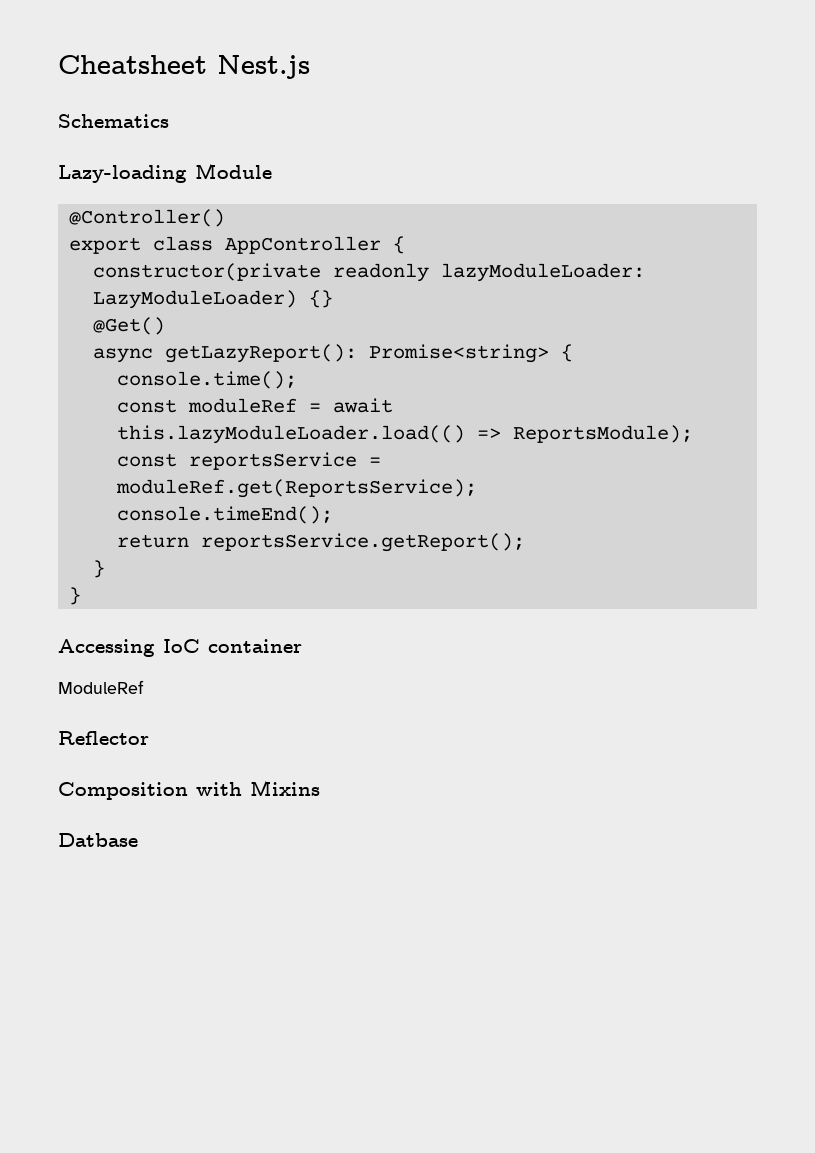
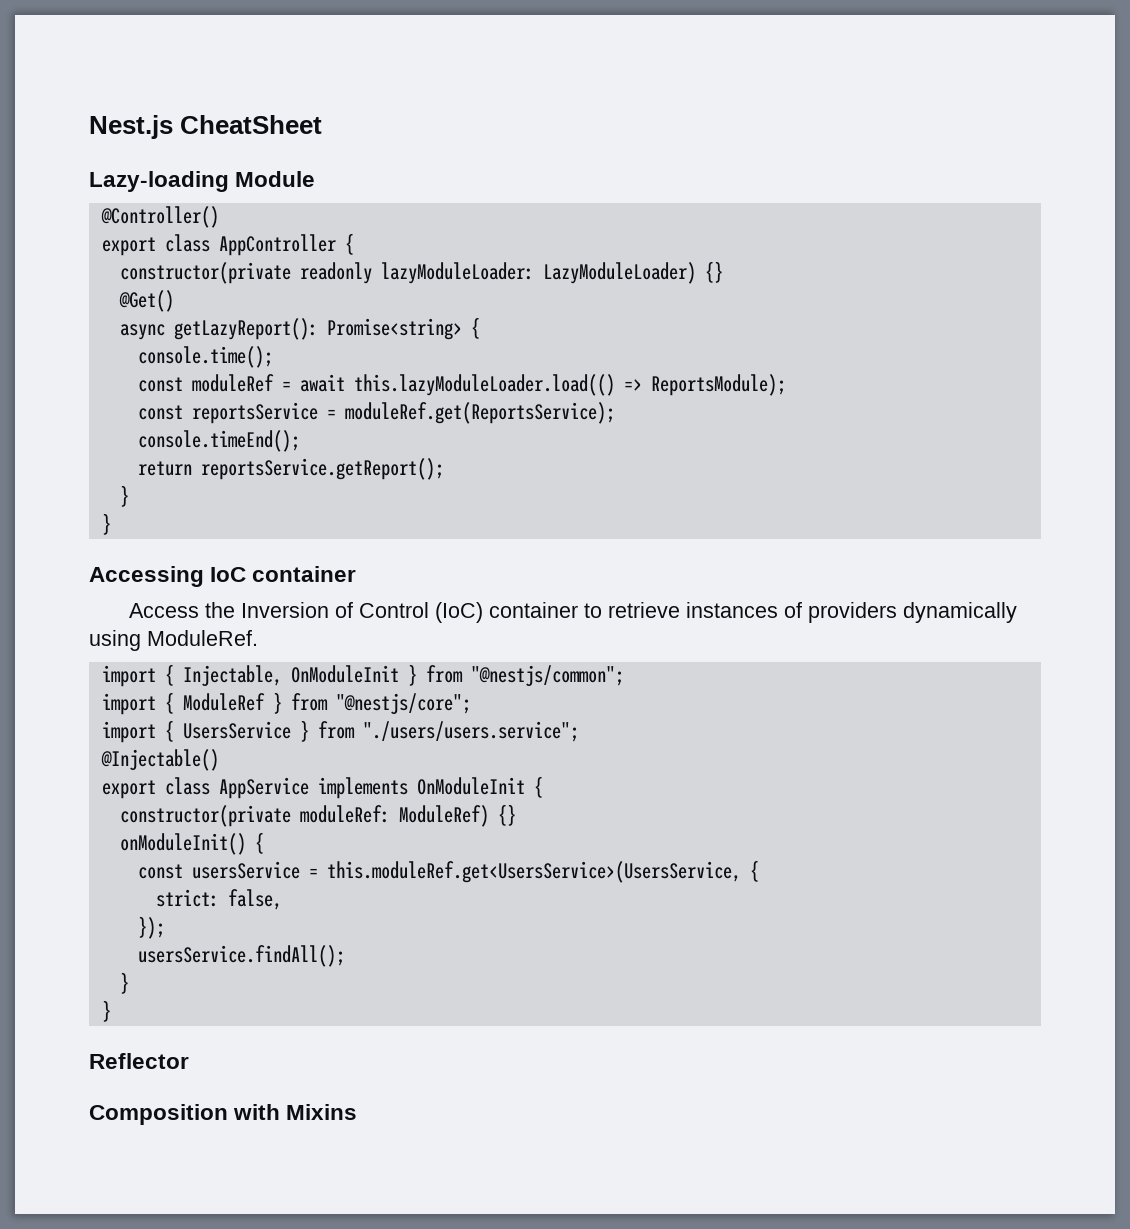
[58,55,207,74] Cheatsheet -> (89, 127) none
[58,114,169,128] // Schematics -> [180,115,323,134] CheatSheet
[58,680,144,694] ModuleRef -> [128,602,1017,623] [89,630,258,651] [101,664,624,687] [101,692,471,715] [101,720,579,743] [100,749,219,771] [101,776,543,799] [119,804,516,827] [119,832,264,855] [137,860,759,883] [155,889,282,910] [137,916,165,939] [137,945,345,967] [119,972,129,994] [101,1000,111,1022] Access the Inversion of Control (IoC) container to retrieve instances of providers dynamically using ModuleRef. // import { Injectable, OnModuleInit } from "@nestjs/common"; // import { ModuleRef } from "@nestjs/core"; // import { UsersService } from "./users/users.service"; // @Injectable() // export class AppService implements OnModuleInit { // constructor(private moduleRef: ModuleRef) {} // onModuleInit() { // const usersService = this.moduleRef.get<UsersService>(UsersService, { // strict: false, // }); // usersService.findAll(); // } // }
[58,833,138,847] // Datbase -> (358, 1112) none

